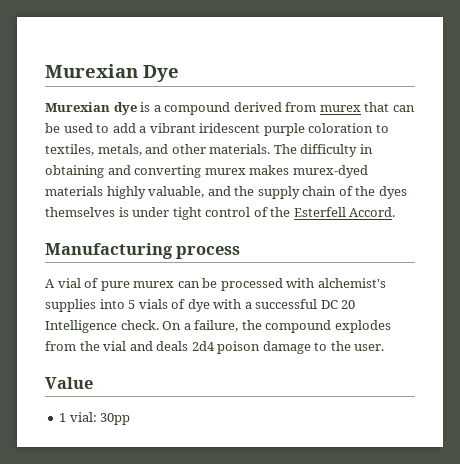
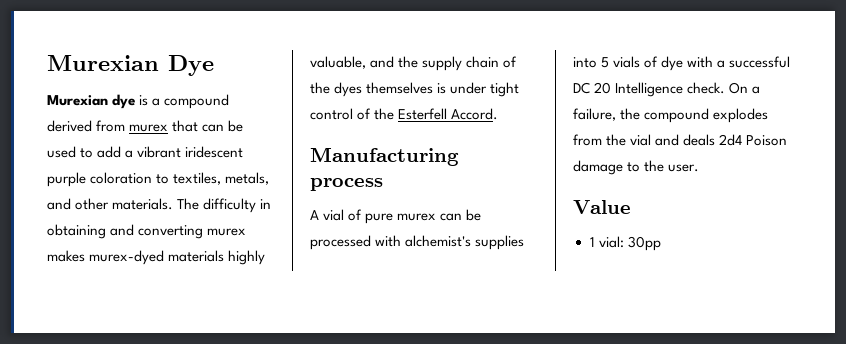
[217,341,261,354] poison -> [746,135,788,146] Poison

